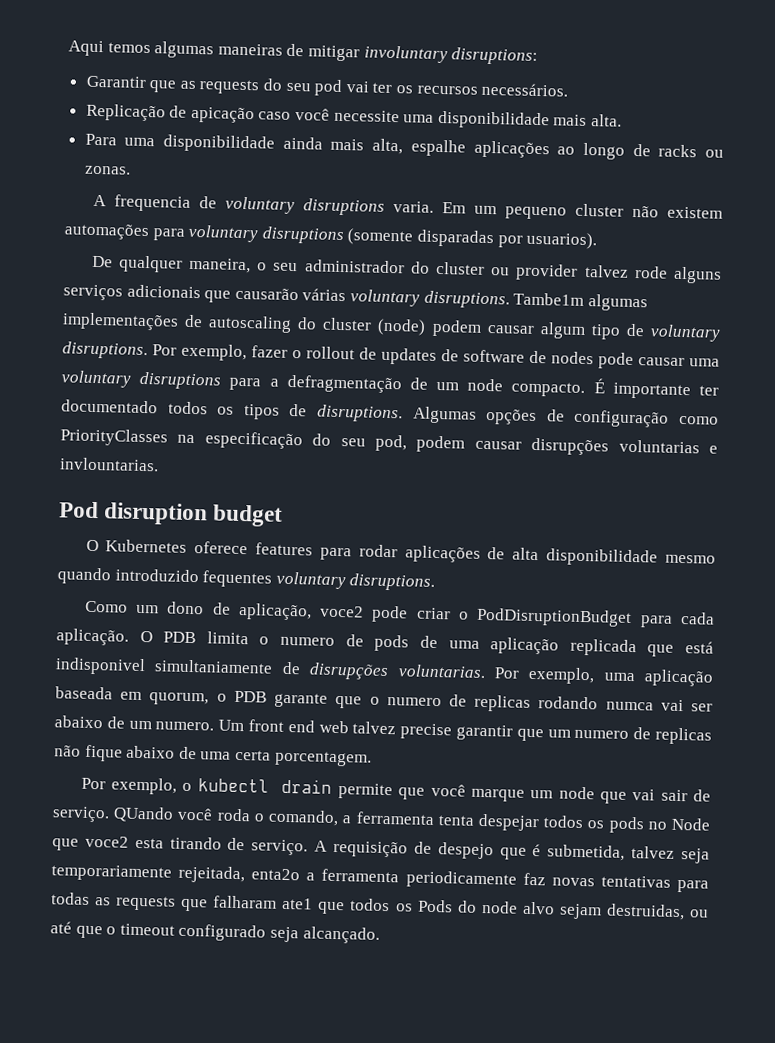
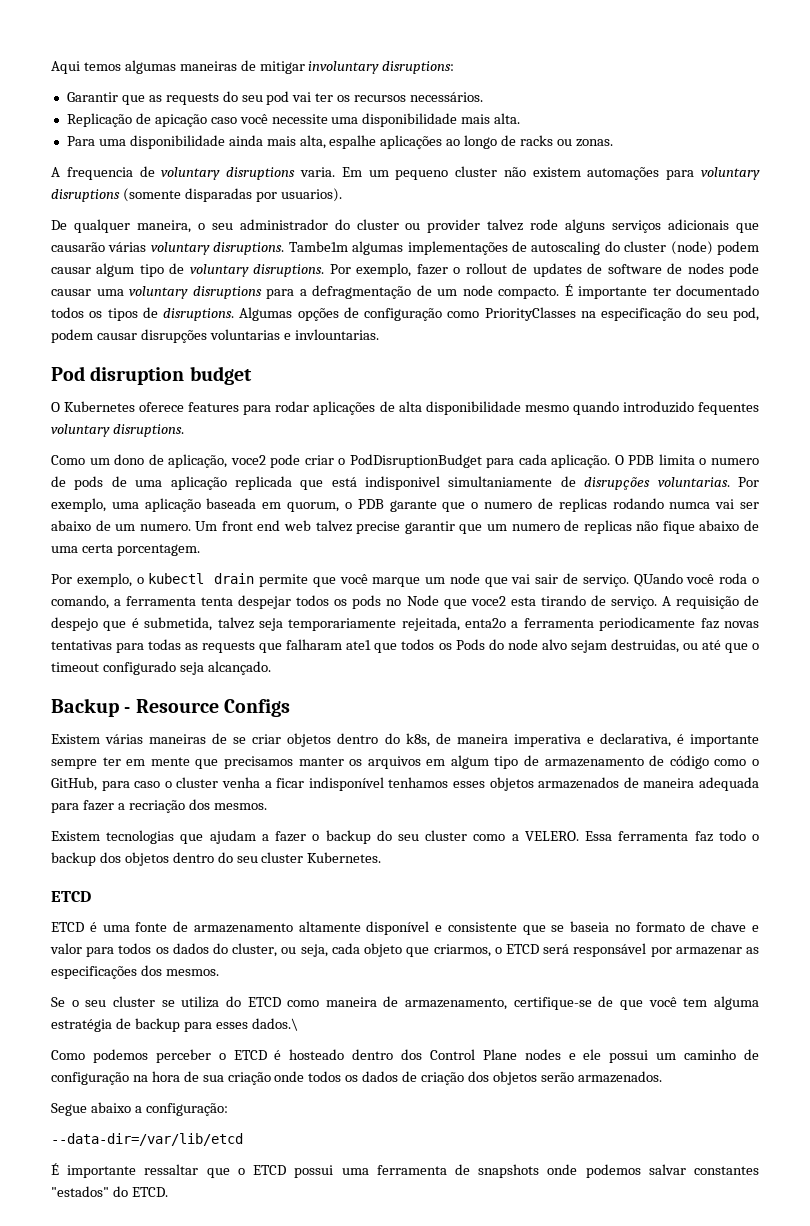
(380, 935) none -> [51,698,290,717] [51,733,759,747] [51,755,759,769] [51,777,760,791] [51,799,267,813] [51,830,759,844] [51,852,382,866] [51,891,91,902] [51,921,759,935] [50,943,760,957] [51,965,219,979] [51,996,759,1010] [51,1018,298,1032] [51,1049,759,1063] [51,1071,662,1085] [51,1102,228,1116] [51,1133,243,1146] [51,1163,759,1178] [51,1186,168,1197] // Backup - Resource Configs // Existem várias maneiras de se criar objetos dentro do k8s, de maneira imperativa e declarativa, é importante sempre ter em mente que precisamos manter os arquivos em algum tipo de armazenamento de código como o GitHub, para caso o cluster venha a ficar indisponível tenhamos esses objetos armazenados de maneira adequada para fazer a recriação dos mesmos. // Existem tecnologias que ajudam a fazer o backup do seu cluster como a VELERO. Essa ferramenta faz todo o backup dos objetos dentro do seu cluster Kubernetes. // ETCD // ETCD é uma fonte de armazenamento altamente disponível e consistente que se baseia no formato de chave e valor para todos os dados do cluster, ou seja, cada objeto que criarmos, o ETCD será responsável por armazenar as especificações dos mesmos. // Se o seu cluster se utiliza do ETCD como maneira de armazenamento, certifique-se de que você tem alguma estratégia de backup para esses dados.\ // Como podemos perceber o ETCD é hosteado dentro dos Control Plane nodes e ele possui um caminho de configuração na hora de sua criação onde todos os dados de criação dos objetos serão armazenados. // Segue abaixo a configuração: // --data-dir=/var/lib/etcd // É importante ressaltar que o ETCD possui uma ferramenta de snapshots onde podemos salvar constantes "estados" do ETCD.

